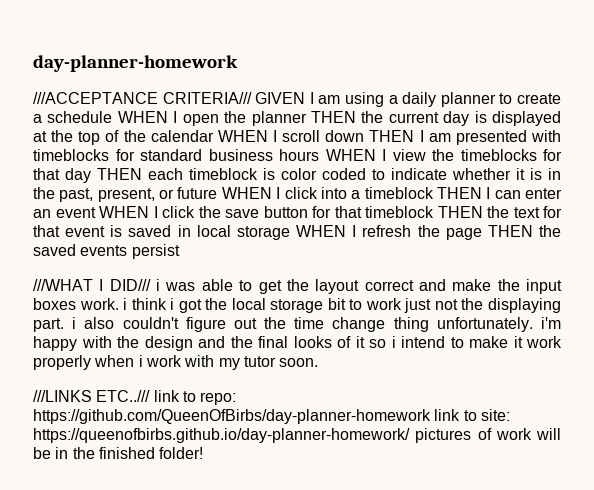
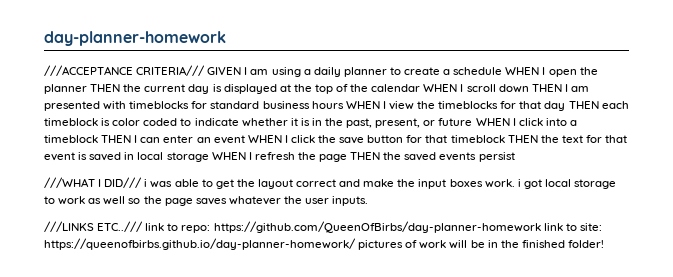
[131,298,346,313] think i got the local storage bit -> [523,179,617,189] got local storage
[404,298,562,313] [33,317,561,332] [33,336,562,351] [33,355,319,370] just not the displaying part. i also couldn't figure out the time change thing unfortunately. i'm happy with the design and the final looks of it so i intend to make it work properly when i work with my tutor soon. -> [88,196,369,206] as well so the page saves whatever the user inputs.

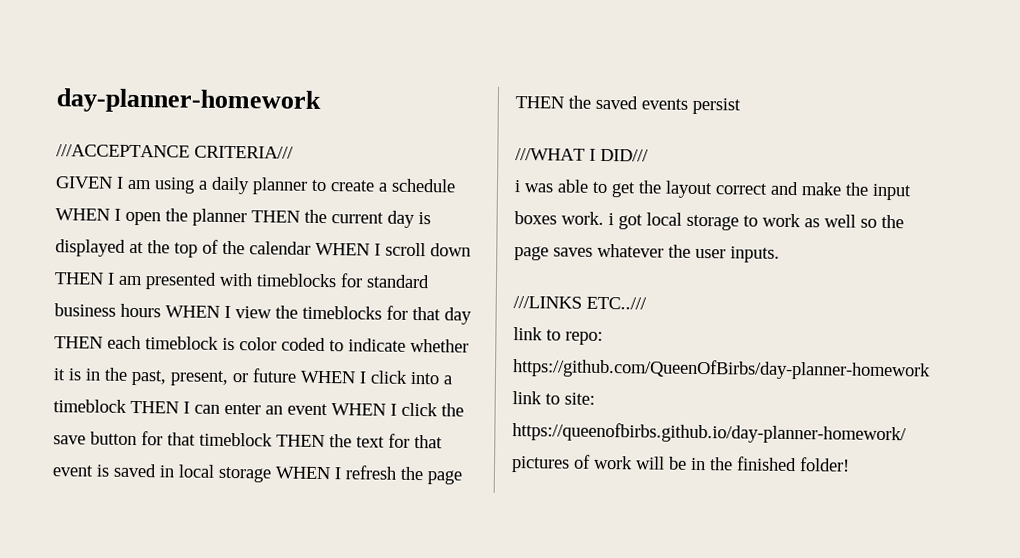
(206, 70) none -> (294, 152) //
(143, 182) none -> (649, 155) //
(144, 226) none -> (647, 303) //

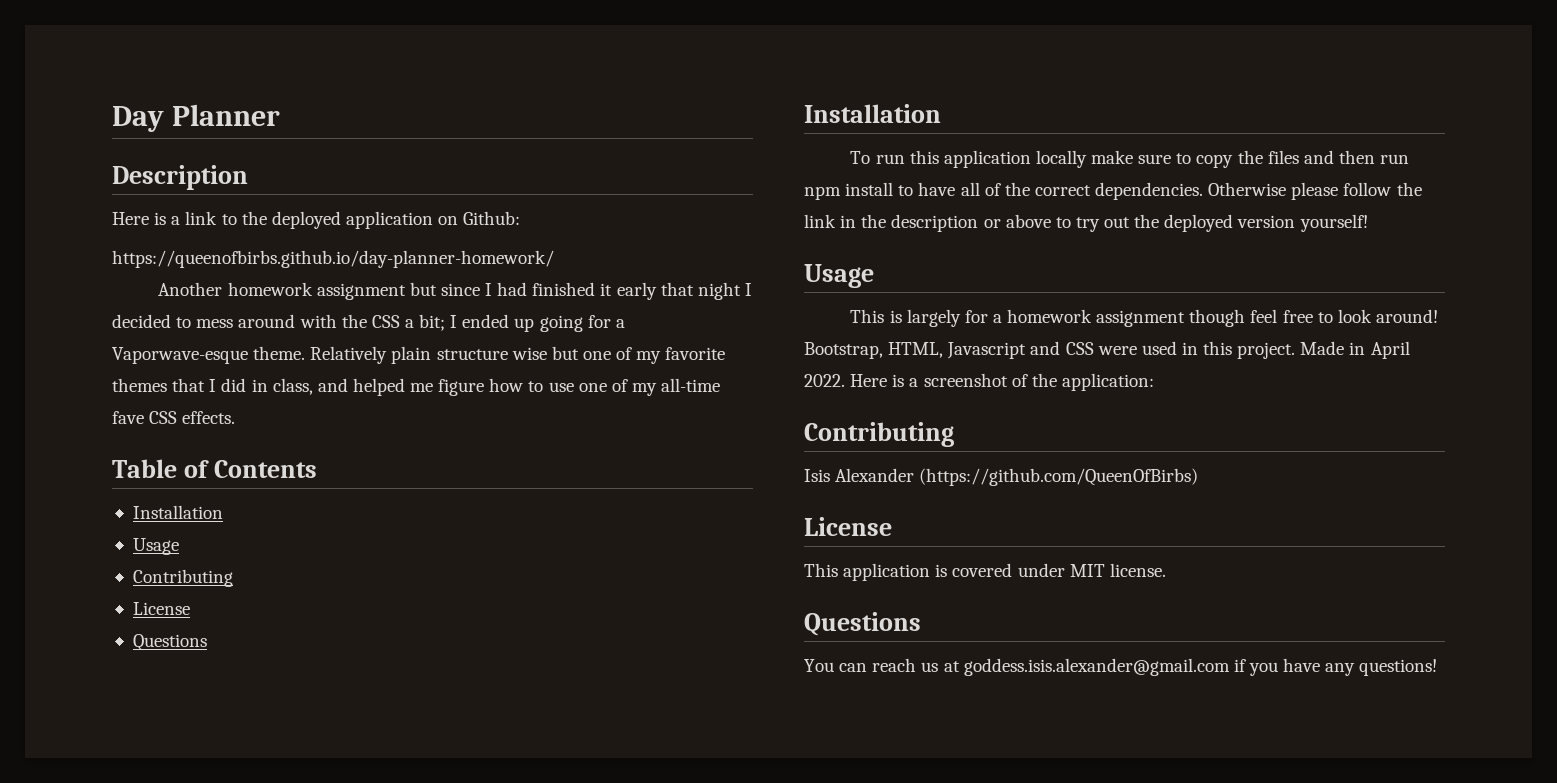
[56,88,321,114] [56,144,294,159] [55,176,456,195] [55,208,431,228] [55,239,471,258] [54,272,430,290] [54,303,472,325] [54,335,469,353] [53,367,452,387] [53,399,464,417] [53,431,443,449] [52,463,462,485] [515,95,741,115] [515,148,649,162] [514,179,912,201] [514,211,904,231] [514,243,780,263] [513,296,647,310] [513,327,603,345] [512,358,931,381] [512,391,595,405] [512,422,907,445] [511,454,850,473] day-planner-homework // ///ACCEPTANCE CRITERIA/// // GIVEN I am using a daily planner to create a schedule WHEN I open the planner THEN the current day is displayed at the top of the calendar WHEN I scroll down THEN I am presented with timeblocks for standard business hours WHEN I view the timeblocks for that day THEN each timeblock is color coded to indicate whether it is in the past, present, or future WHEN I click into a timeblock THEN I can enter an event WHEN I click the save button for that timeblock THEN the text for that event is saved in local storage WHEN I refresh the page THEN the saved events persist // ///WHAT I DID/// // i was able to get the layout correct and make the input boxes work. i got local storage to work as well so the page saves whatever the user inputs. // ///LINKS ETC../// // link to repo: https://github.com/QueenOfBirbs/day-planner-homework link to site: https://queenofbirbs.github.io/day-planner-homework/ pictures of work will be in the finished folder! -> [112,104,280,132] [112,165,248,190] [112,211,521,229] [112,250,554,268] [158,282,752,300] [112,314,625,332] [112,346,726,364] [112,378,721,396] [112,411,236,424] [112,459,317,478] [132,505,223,519] [132,538,179,555] [132,569,233,587] [132,602,190,615] [132,634,207,651] [804,104,941,123] [850,150,1410,168] [804,182,1422,200] [804,214,1368,232] [804,264,874,288] [850,309,1438,327] [804,341,1410,359] [804,373,1154,391] [804,422,954,447] [804,468,1199,486] [804,517,892,536] [804,563,1166,581] [804,612,921,636] [804,658,1438,676] Day Planner // Description // Here is a link to the deployed application on Github: // https://queenofbirbs.github.io/day-planner-homework/ // Another homework assignment but since I had finished it early that night I decided to mess around with the CSS a bit; I ended up going for a Vaporwave-esque theme. Relatively plain structure wise but one of my favorite themes that I did in class, and helped me figure how to use one of my all-time fave CSS effects. // Table of Contents // Installation // Usage // Contributing // License // Questions // Installation // To run this application locally make sure to copy the files and then run npm install to have all of the correct dependencies. Otherwise please follow the link in the description or above to try out the deployed version yourself! // Usage // This is largely for a homework assignment though feel free to look around! Bootstrap, HTML, Javascript and CSS were used in this project. Made in April 2022. Here is a screenshot of the application: // Contributing // Isis Alexander (https://github.com/QueenOfBirbs) // License // This application is covered under MIT license. // Questions // You can reach us at goddess.isis.alexander@gmail.com if you have any questions!

